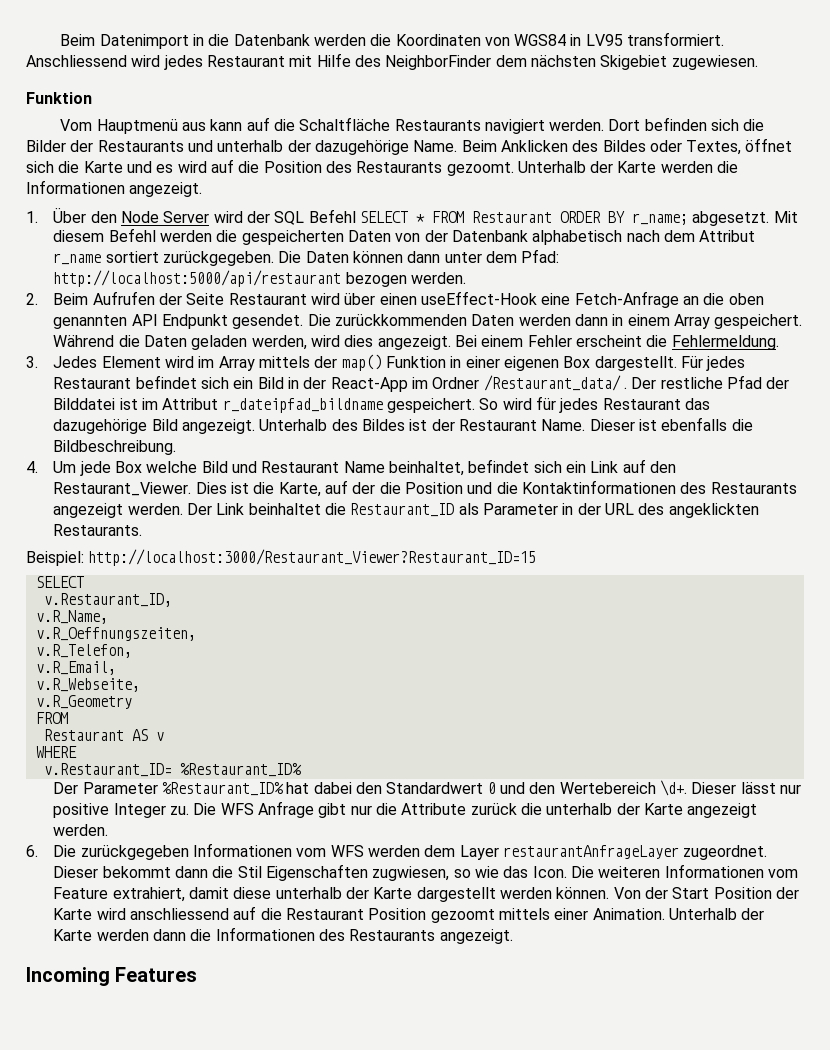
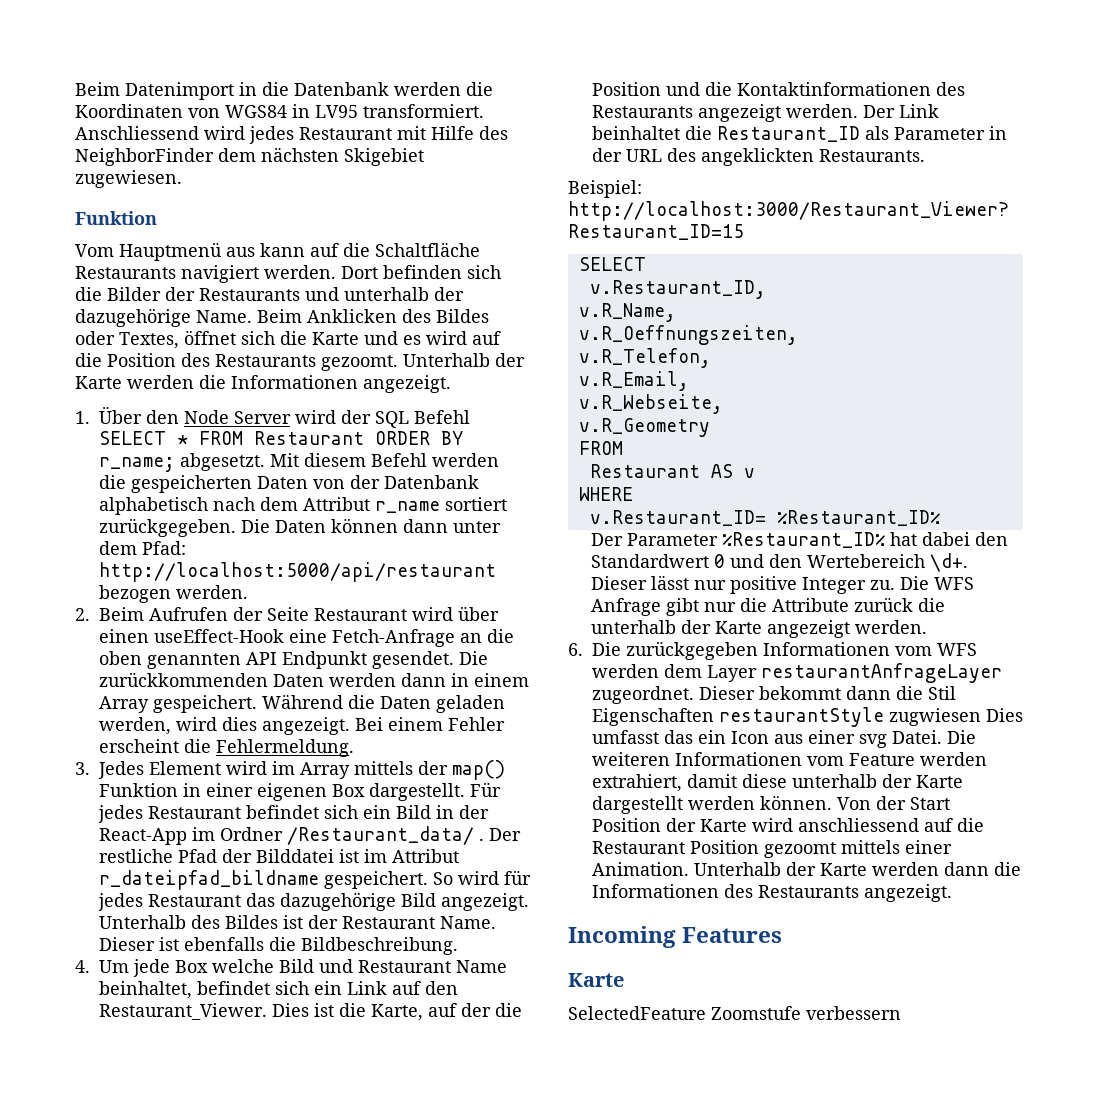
[372,866,567,881] zugwiesen, so wie das Icon. -> [719,707,1023,727] [592,730,942,748] restaurantStyle zugwiesen Dies umfasst das ein Icon aus einer svg Datei.
(109, 893) none -> [920,752,987,766] werden
(198, 974) none -> [568,973,624,987] [568,1006,901,1020] // Karte // SelectedFeature Zoomstufe verbessern

